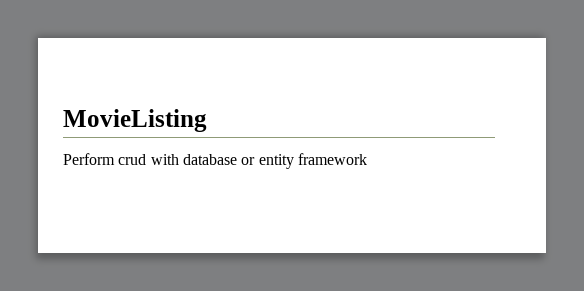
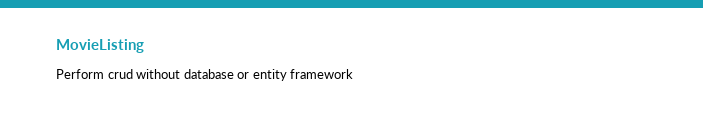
[150,154,179,165] with -> [136,69,181,79] without

